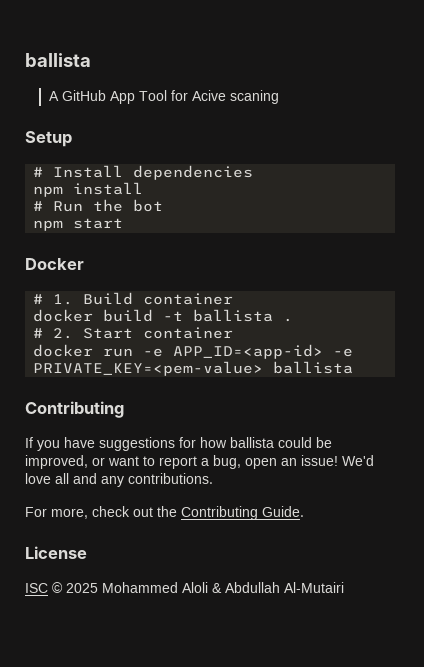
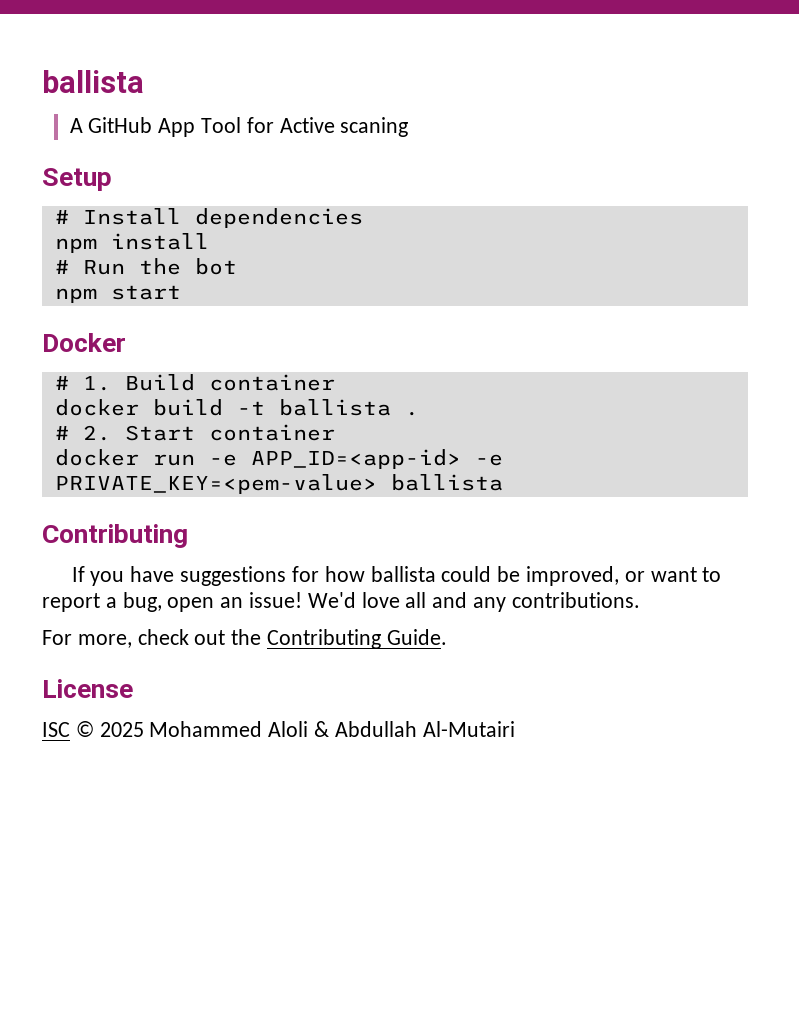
[191,90,226,101] Acive -> [279,117,335,133] Active

